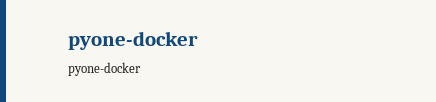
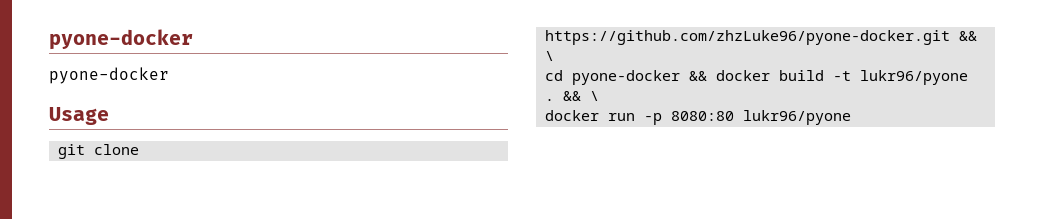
(141, 69) none -> [49,107,109,125] [58,144,140,159] [545,30,978,45] [545,51,555,61] [545,70,969,85] [545,91,600,101] [545,110,852,125] // Usage // git clone https://github.com/zhzLuke96/pyone-docker.git && \ // cd pyone-docker && docker build -t lukr96/pyone . && \ // docker run -p 8080:80 lukr96/pyone

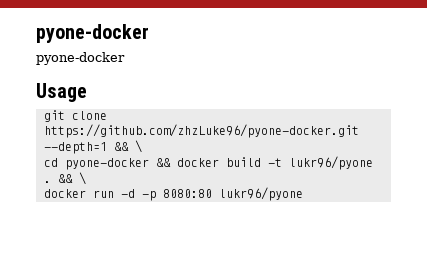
(951, 37) none -> [43,142,107,154] --depth=1
(636, 117) none -> [120,189,135,198] -d

